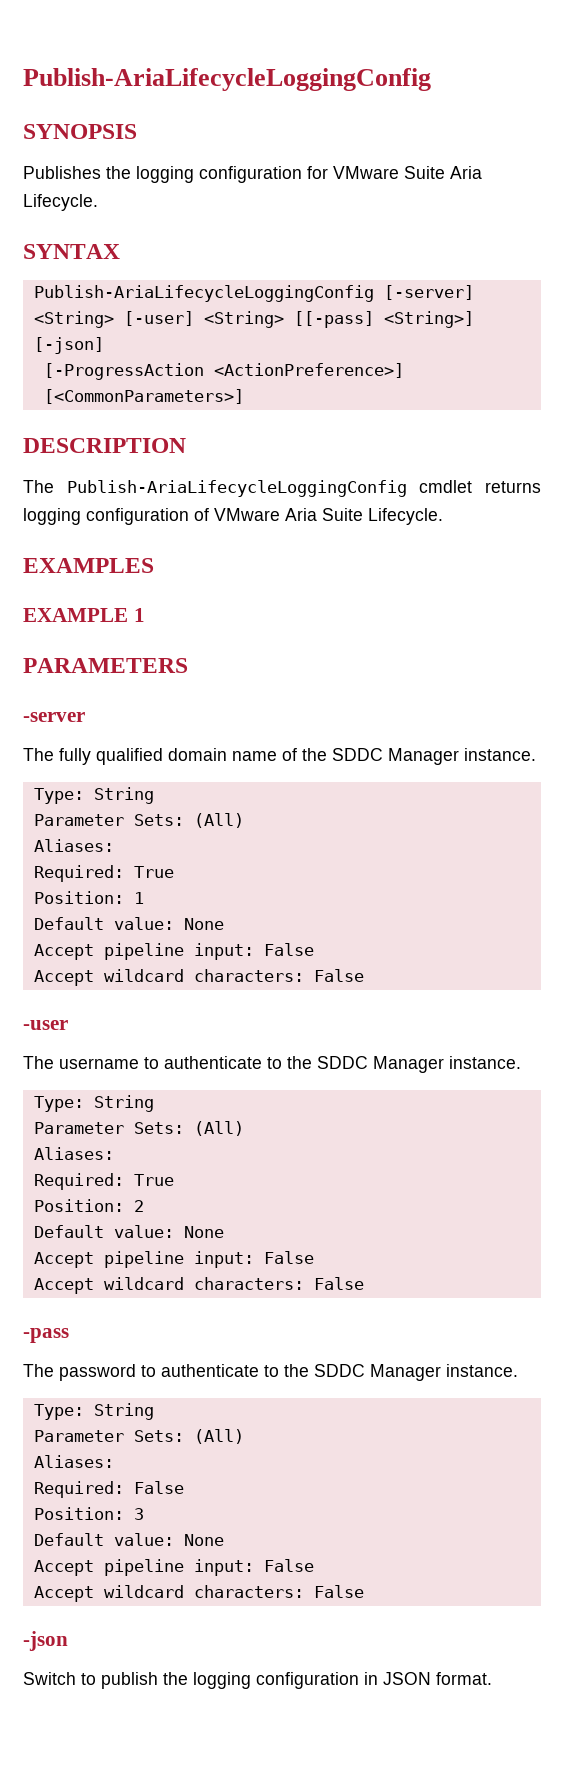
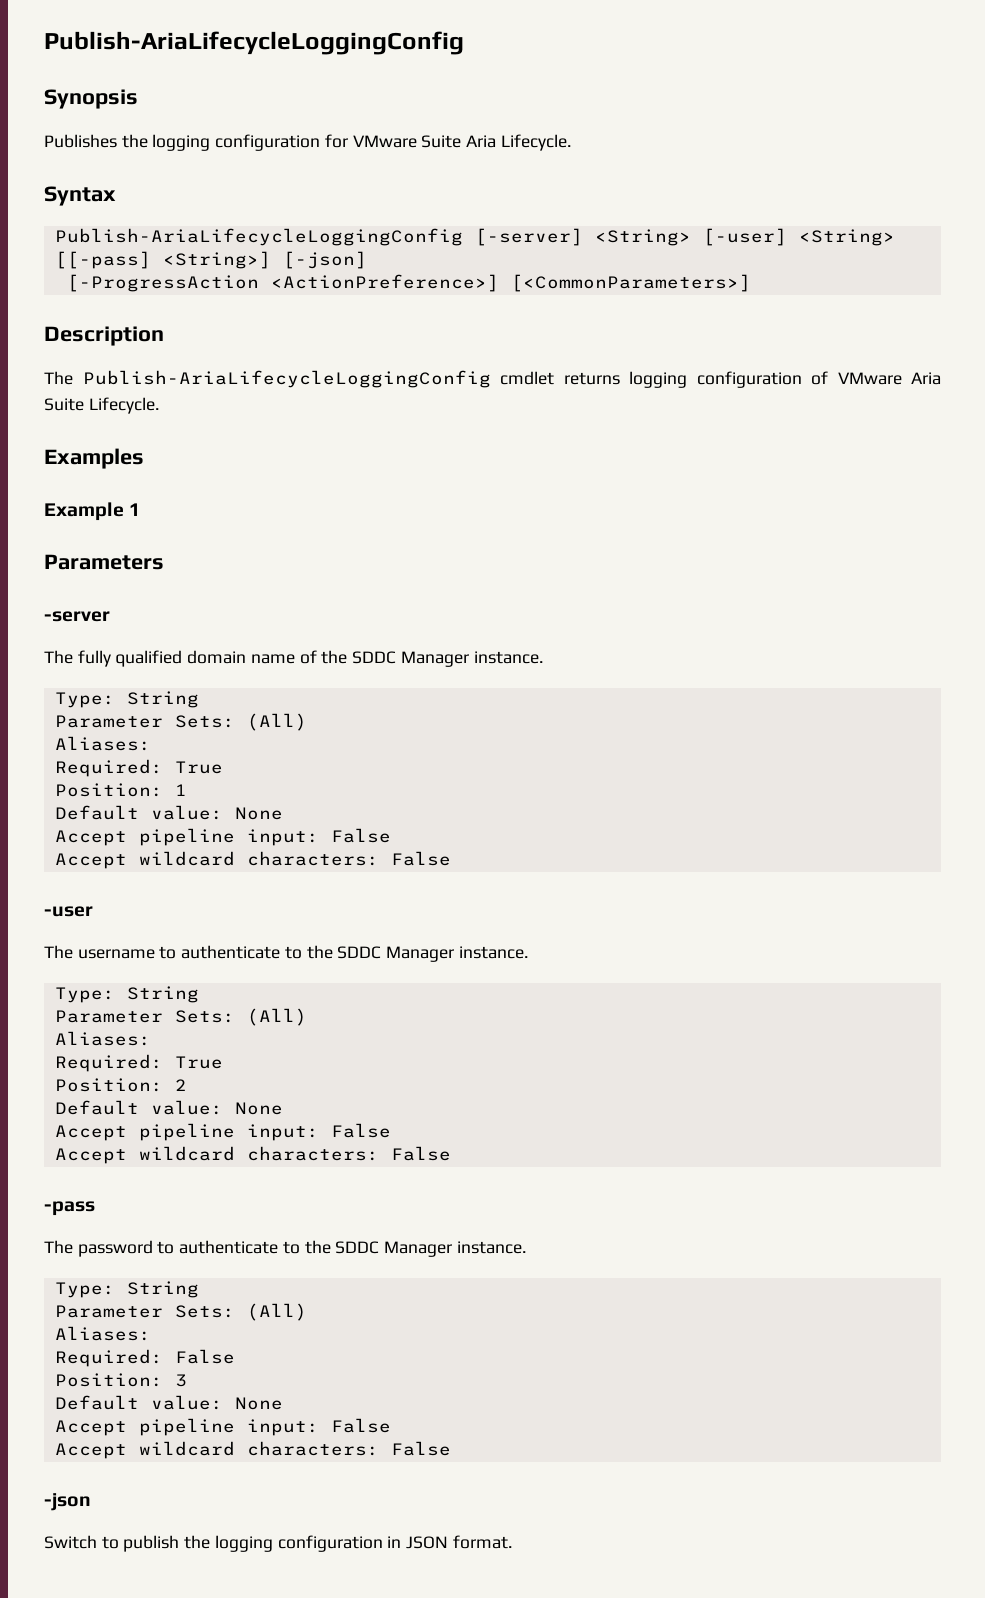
[23,124,137,139] SYNOPSIS -> [44,89,138,109] Synopsis
[23,244,120,259] SYNTAX -> [44,186,116,206] Syntax
[23,438,186,453] DESCRIPTION -> [44,326,164,346] Description
[23,558,154,573] [23,608,145,622] [23,658,188,673] EXAMPLES // EXAMPLE 1 // PARAMETERS -> [44,448,144,469] [44,502,141,521] [44,554,164,570] Examples // Example 1 // Parameters

